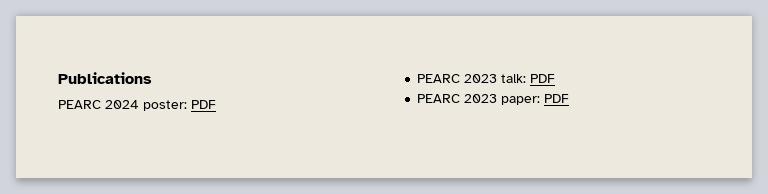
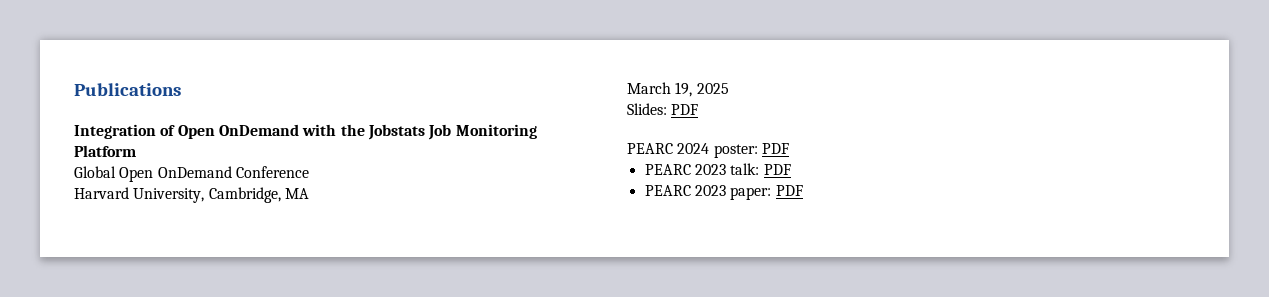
(152, 78) none -> [74,124,537,140] [74,145,136,157] [74,166,309,182] [74,187,309,203] [627,82,729,97] [627,103,699,115] // Integration of Open OnDemand with the Jobstats Job Monitoring Platform // Global Open OnDemand Conference // Harvard University, Cambridge, MA // March 19, 2025 // Slides: PDF

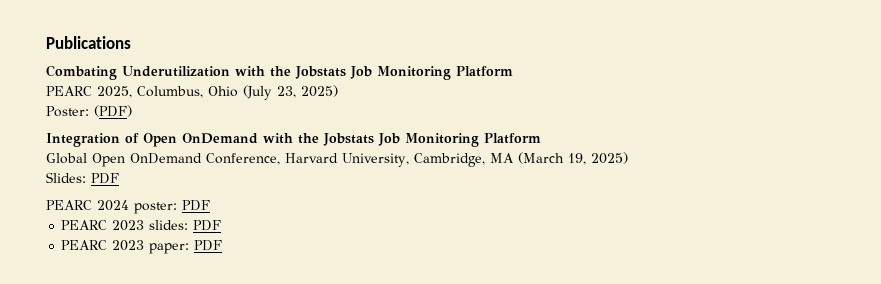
(181, 89) none -> [46,65,513,80] [46,85,338,100] [46,105,132,117] // Combating Underutilization with the Jobstats Job Monitoring Platform // PEARC 2025, Columbus, Ohio (July 23, 2025) // Poster: (PDF)
[235,166,309,178] Conference // -> [206,153,280,165] Conference,
[627,82,729,97] // March 19, 2025 -> [517,152,628,165] (March 19, 2025)
[730,163,760,175] talk: -> [149,220,189,230] slides:

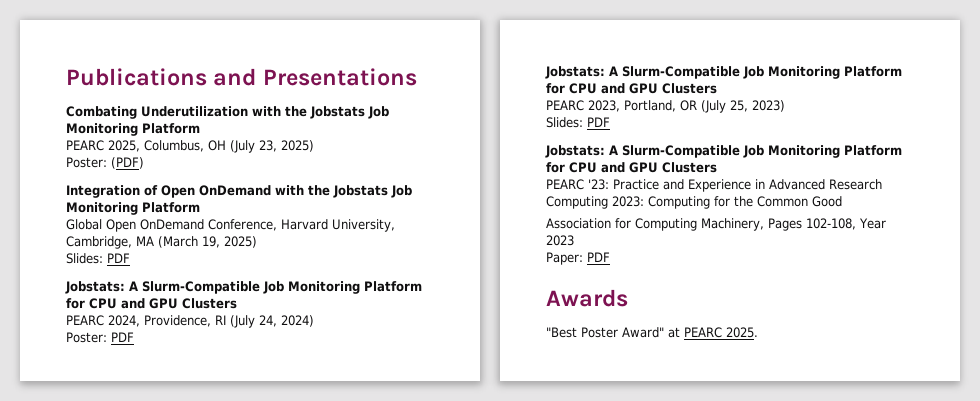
(131, 42) none -> [213,68,417,86] and Presentations
[208,86,238,97] Ohio -> [208,140,226,151] OH
[46,200,210,214] [61,220,222,231] [61,240,223,254] PEARC 2024 poster: PDF // PEARC 2023 slides: PDF // PEARC 2023 paper: PDF -> [65,281,422,294] [66,298,237,309] [66,315,314,328] [66,332,134,343] [545,66,902,79] [546,83,717,94] [546,100,785,113] [546,117,610,128] [545,145,902,158] [546,162,717,173] [546,179,882,192] [546,196,842,209] [546,218,886,231] [546,235,574,246] [546,252,610,265] [546,289,628,307] [546,327,758,338] Jobstats: A Slurm-Compatible Job Monitoring Platform for CPU and GPU Clusters // PEARC 2024, Providence, RI (July 24, 2024) // Poster: PDF // Jobstats: A Slurm-Compatible Job Monitoring Platform for CPU and GPU Clusters // PEARC 2023, Portland, OR (July 25, 2023) // Slides: PDF // Jobstats: A Slurm-Compatible Job Monitoring Platform for CPU and GPU Clusters // PEARC '23: Practice and Experience in Advanced Research Computing 2023: Computing for the Common Good // Association for Computing Machinery, Pages 102-108, Year 2023 // Paper: PDF // Awards // "Best Poster Award" at PEARC 2025.

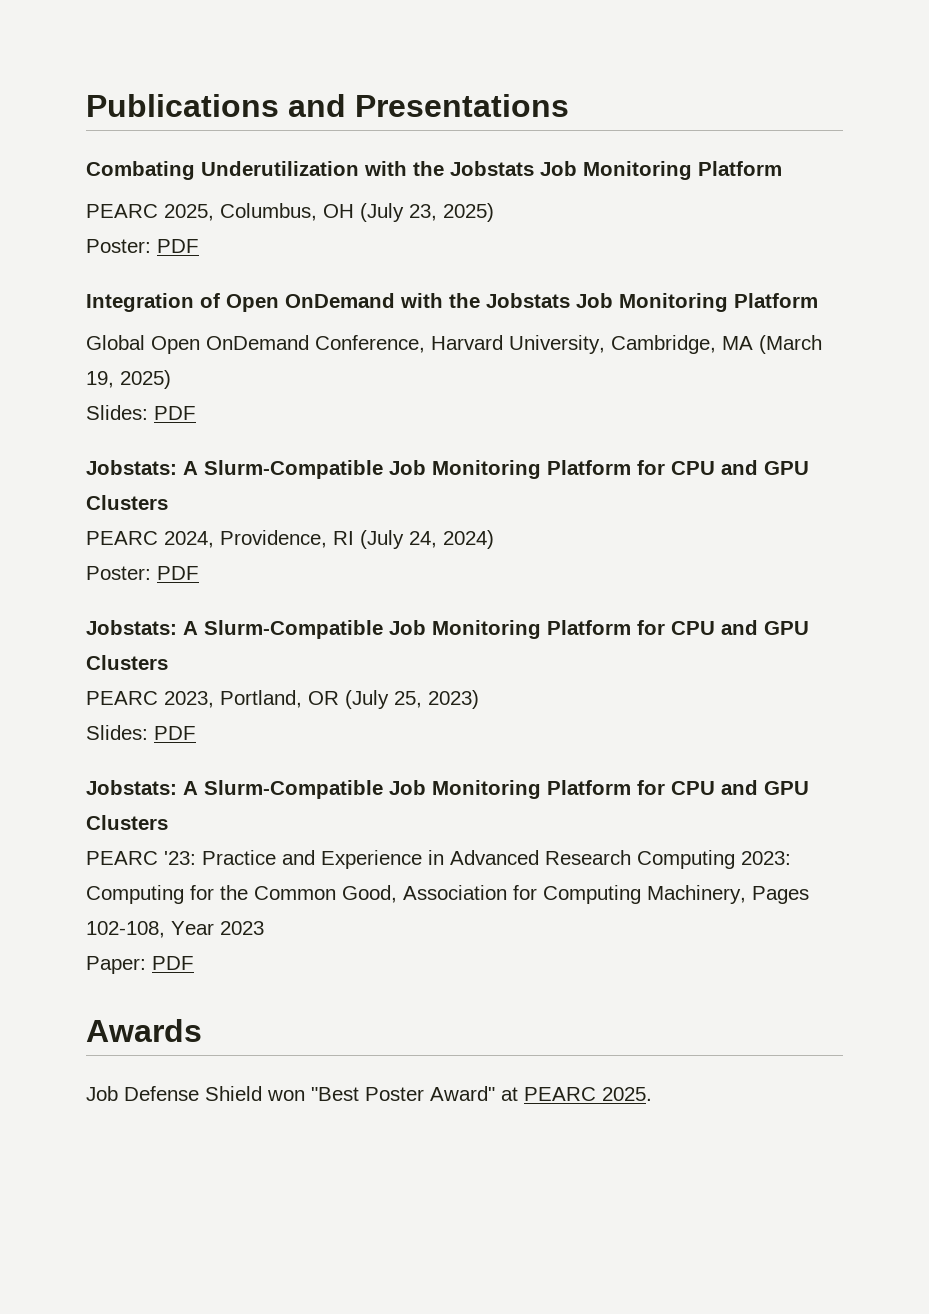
[111,157,144,169] (PDF) -> [157,239,199,253] PDF
[812,196,842,207] Good // -> [342,885,397,903] Good,
(628, 298) none -> [86,1086,305,1101] Job Defense Shield won

